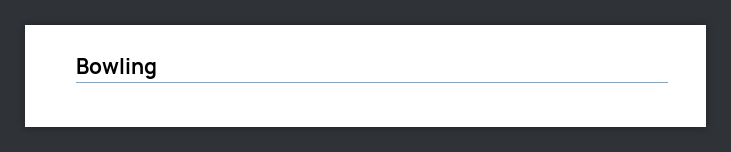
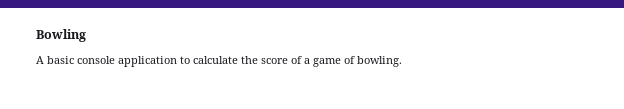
(157, 68) none -> [36,56,402,67] // A basic console application to calculate the score of a game of bowling.

